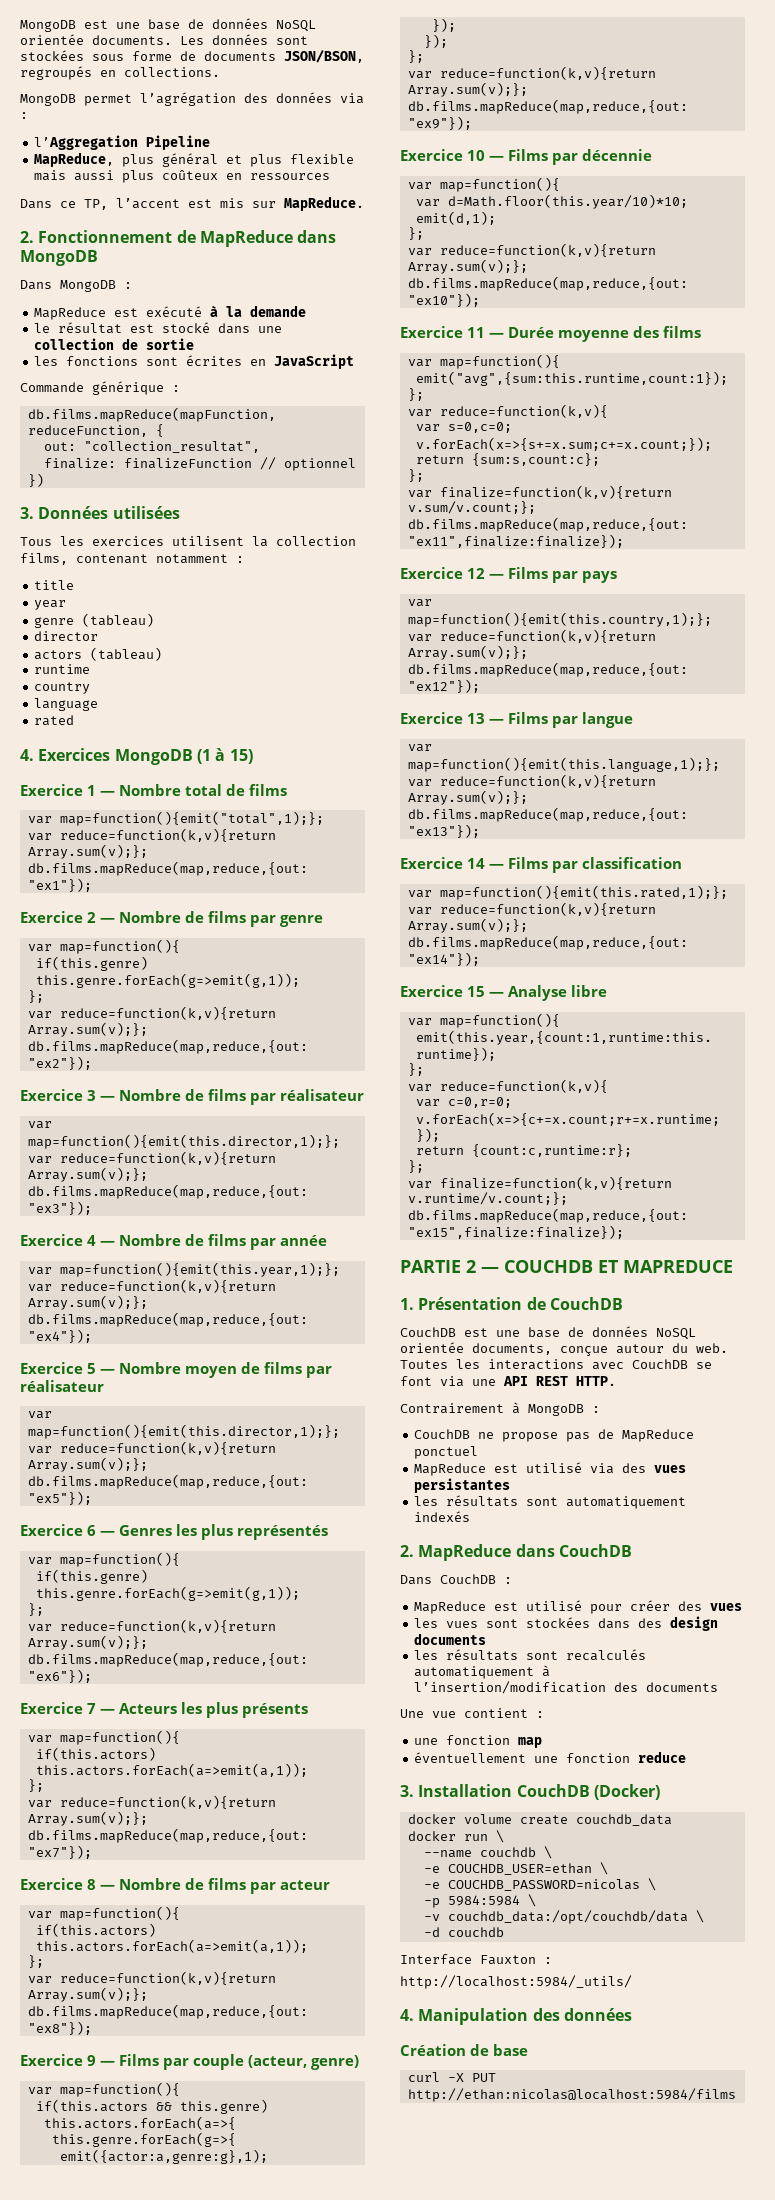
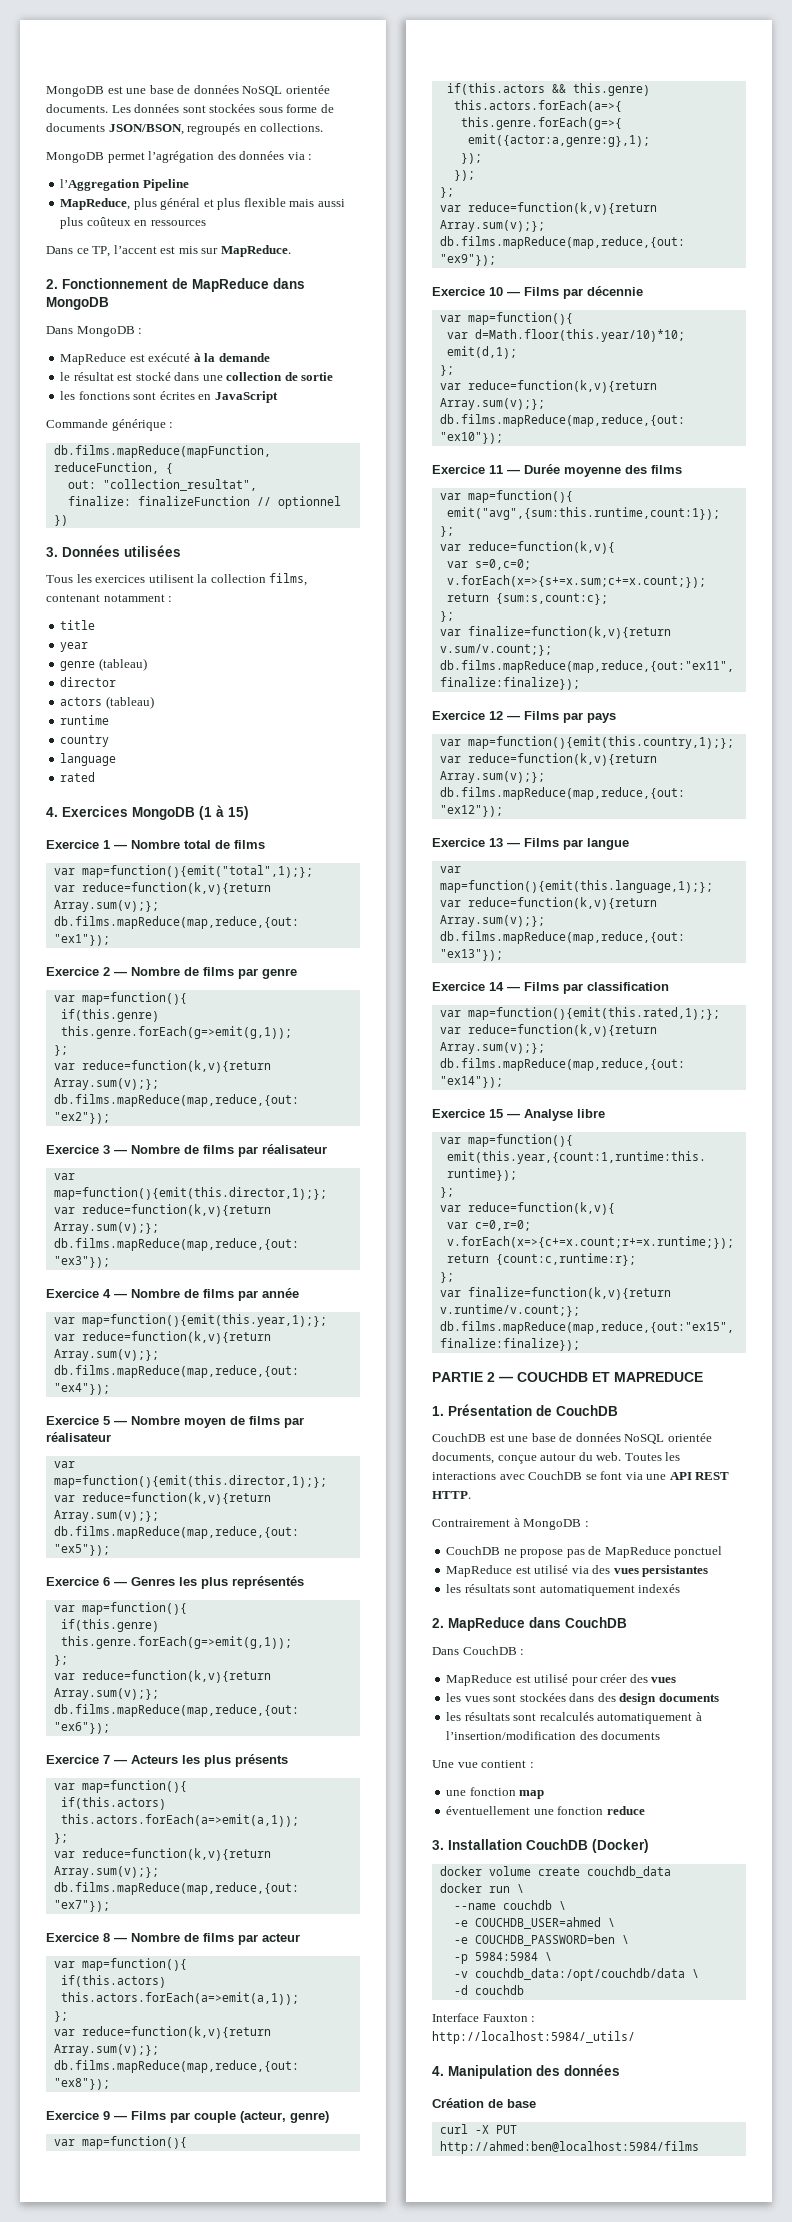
[447,1862,608,1875] [423,1879,640,1891] COUCHDB_USER=ethan \ // -e COUCHDB_PASSWORD=nicolas -> [474,1917,615,1929] [453,1934,615,1946] COUCHDB_USER=ahmed \ // -e COUCHDB_PASSWORD=ben
[407,2088,736,2102] http://ethan:nicolas@localhost:5984/films -> [439,2141,699,2154] http://ahmed:ben@localhost:5984/films

